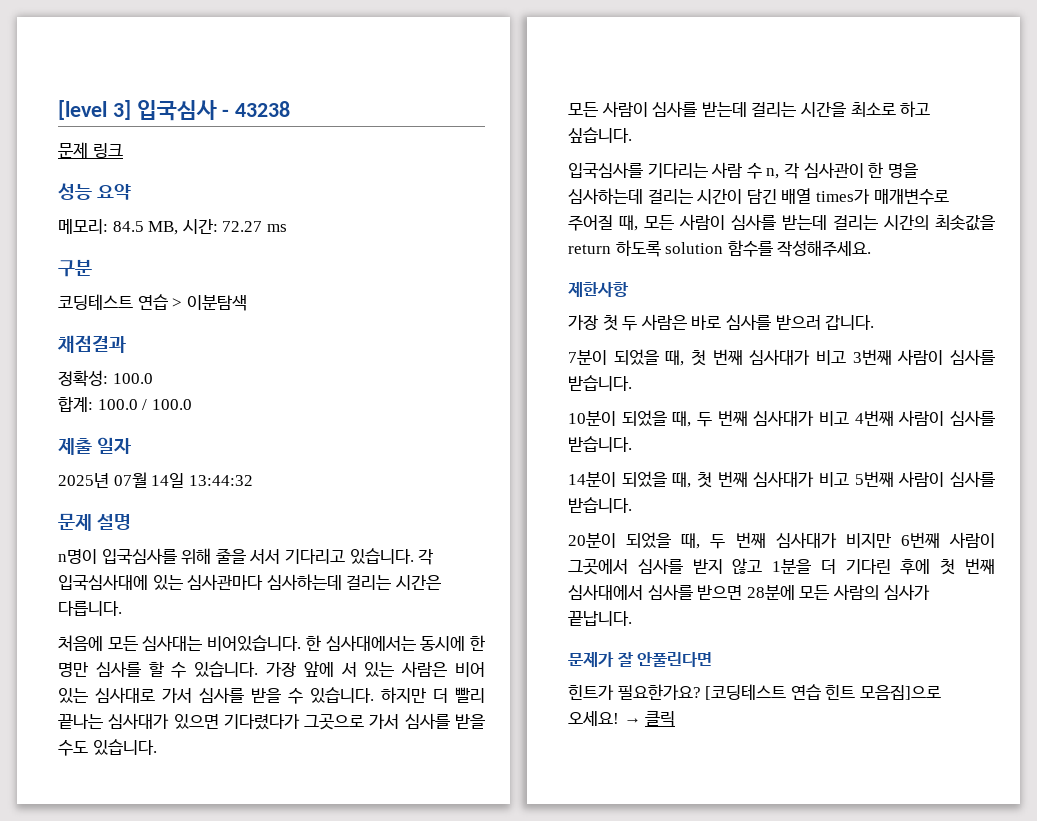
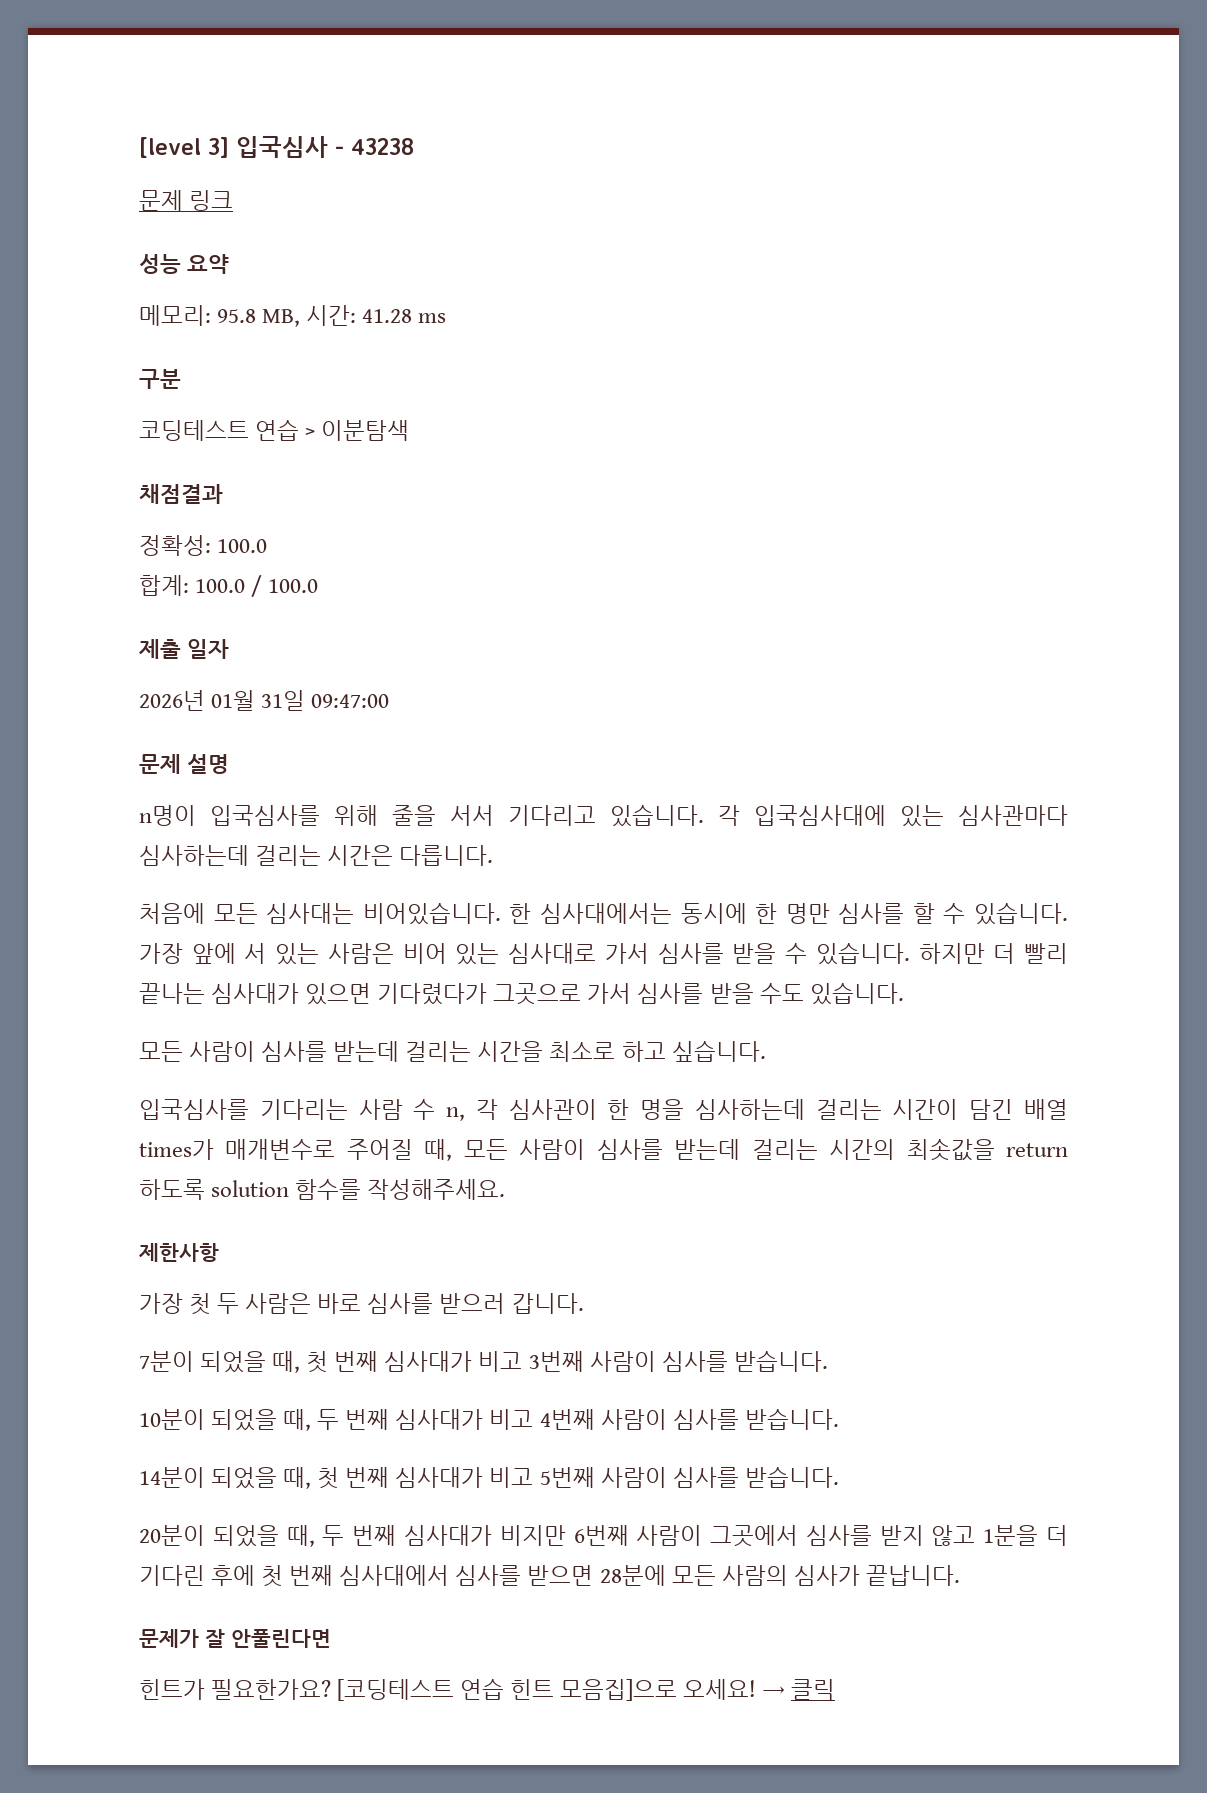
[112,221,144,232] 84.5 -> [217,309,257,323] 95.8
[222,221,263,232] 72.27 -> [362,309,413,323] 41.28
[58,472,253,488] 2025년 07월 14일 13:44:32 -> [139,690,390,711] 2026년 01월 31일 09:47:00

